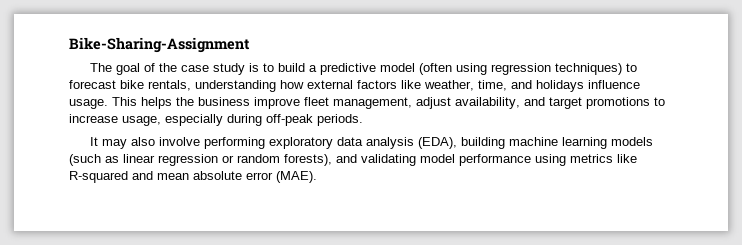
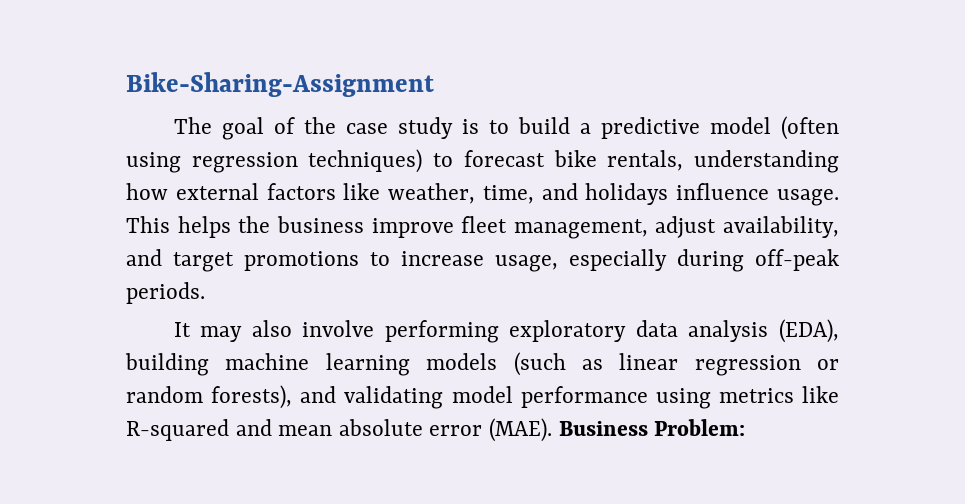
(317, 177) none -> [558,419,746,436] Business Problem:

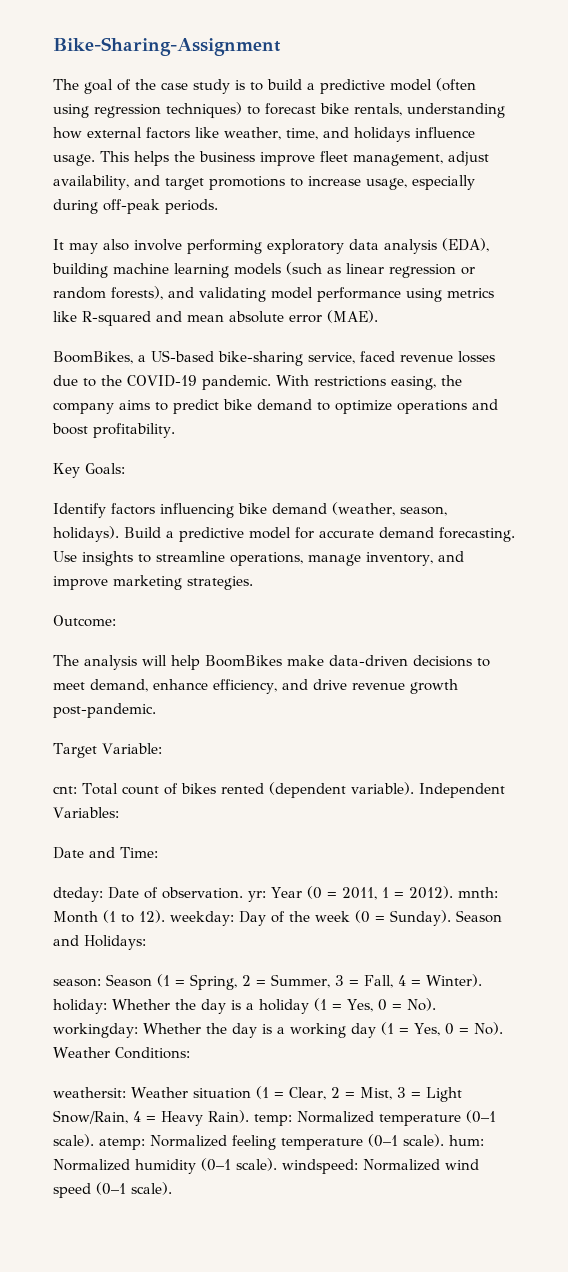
[558,419,746,436] Business Problem: -> [53,350,495,366] [53,375,462,390] [53,399,498,414] [52,423,175,438] [53,463,125,478] [53,502,447,518] [53,526,515,542] [53,551,464,566] [53,575,253,590] [53,615,116,627] [53,655,490,670] [53,679,458,694] [53,703,156,718] [53,743,162,758] [53,782,505,798] [53,807,119,818] [53,847,158,859] [53,886,498,902] [53,910,502,926] [53,935,146,950] [53,974,482,990] [53,998,436,1014] [53,1022,503,1038] [53,1047,190,1059] [53,1086,462,1102] [53,1110,496,1126] [53,1134,484,1150] [53,1158,479,1174] [53,1182,172,1198] // BoomBikes, a US-based bike-sharing service, faced revenue losses due to the COVID-19 pandemic. With restrictions easing, the company aims to predict bike demand to optimize operations and boost profitability. // Key Goals: // Identify factors influencing bike demand (weather, season, holidays). Build a predictive model for accurate demand forecasting. Use insights to streamline operations, manage inventory, and improve marketing strategies. // Outcome: // The analysis will help BoomBikes make data-driven decisions to meet demand, enhance efficiency, and drive revenue growth post-pandemic. // Target Variable: // cnt: Total count of bikes rented (dependent variable). Independent Variables: // Date and Time: // dteday: Date of observation. yr: Year (0 = 2011, 1 = 2012). mnth: Month (1 to 12). weekday: Day of the week (0 = Sunday). Season and Holidays: // season: Season (1 = Spring, 2 = Summer, 3 = Fall, 4 = Winter). holiday: Whether the day is a holiday (1 = Yes, 0 = No). workingday: Whether the day is a working day (1 = Yes, 0 = No). Weather Conditions: // weathersit: Weather situation (1 = Clear, 2 = Mist, 3 = Light Snow/Rain, 4 = Heavy Rain). temp: Normalized temperature (0–1 scale). atemp: Normalized feeling temperature (0–1 scale). hum: Normalized humidity (0–1 scale). windspeed: Normalized wind speed (0–1 scale).

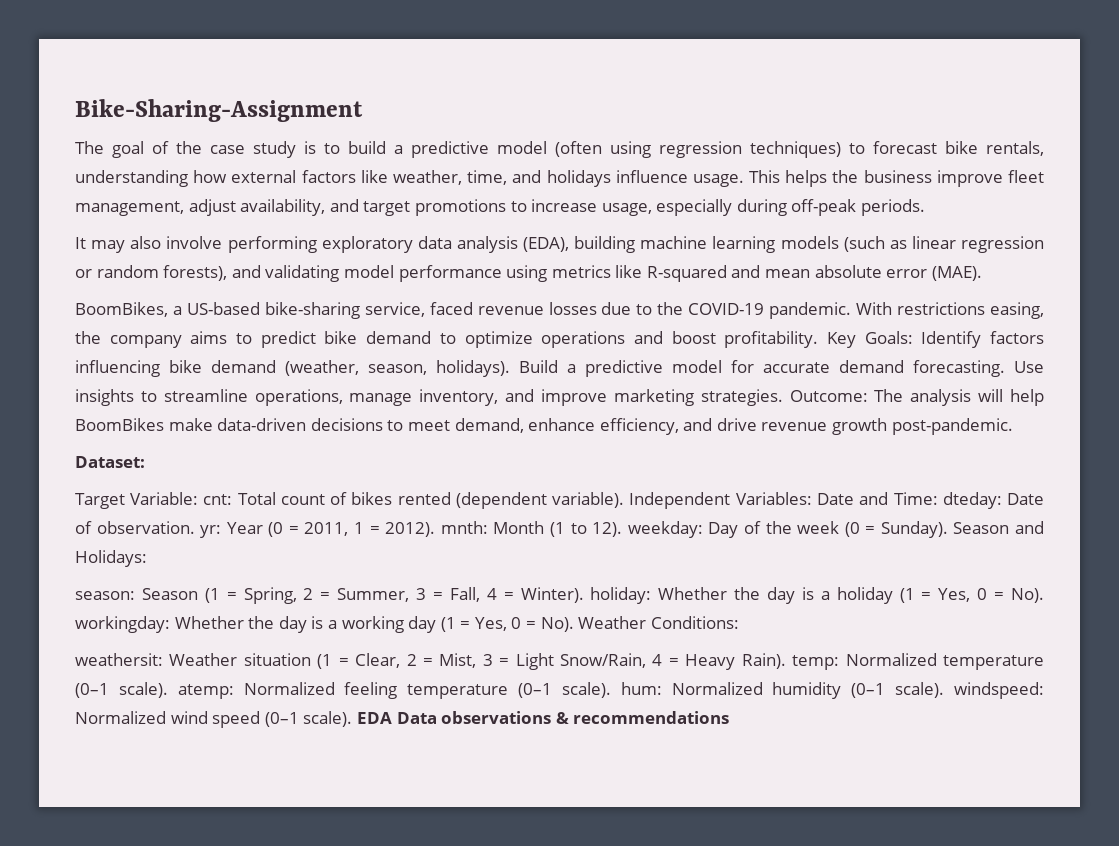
(175, 430) // -> (819, 339) none
(125, 469) // -> (913, 337) none
(253, 583) // -> (783, 397) none
(116, 621) // -> (868, 396) none
(156, 710) none -> [75,456,145,468] // Dataset:
(162, 748) // -> (199, 498) none
(119, 812) // -> (812, 498) none
(158, 852) // -> (938, 498) none
(172, 1188) none -> [356,711,730,724] EDA Data observations & recommendations

